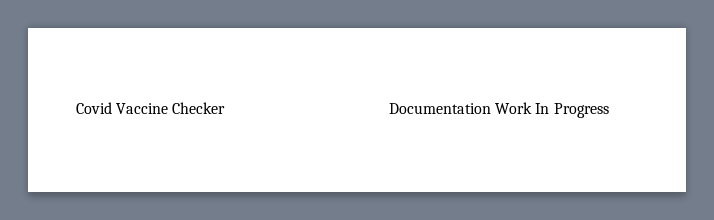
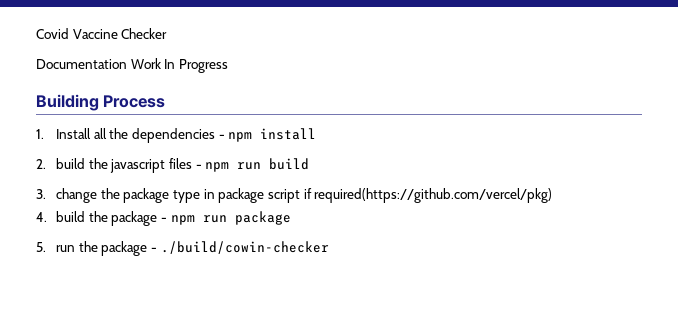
(609, 110) none -> [36,94,166,111] [36,128,317,143] [36,158,310,173] [36,188,553,203] [36,211,291,226] [36,241,329,256] // Building Process // 1. Install all the dependencies - npm install // 2. build the javascript files - npm run build // 3. change the package type in package script if required(https://github.com/vercel/pkg) // 4. build the package - npm run package // 5. run the package - ./build/cowin-checker

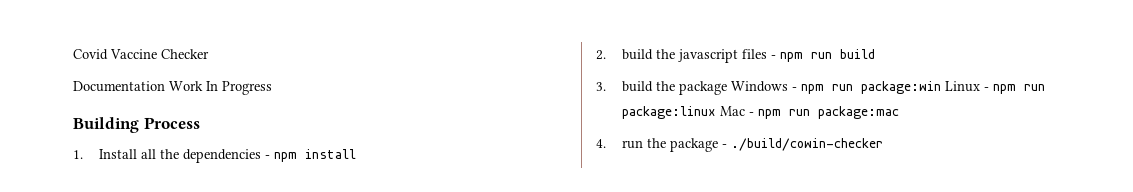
[56,188,553,203] [36,212,47,222] change the package type in package script if required(https://github.com/vercel/pkg) // 4. -> (606, 86) none
[161,211,291,225] [36,242,46,252] - npm run package // 5. -> [731,81,1046,94] [622,106,900,119] [596,139,606,148] Windows - npm run package:win Linux - npm run package:linux Mac - npm run package:mac // 4.

